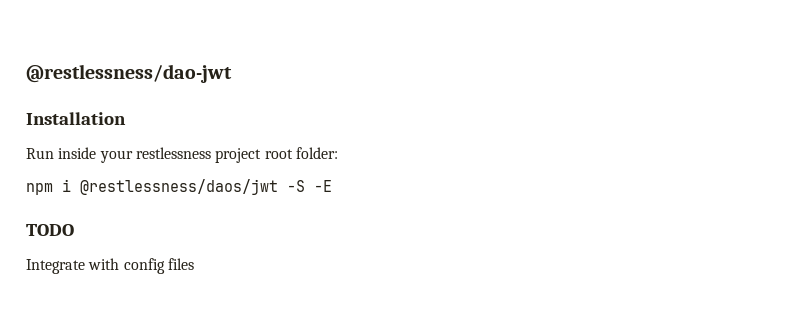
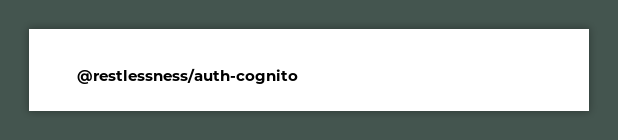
[26,64,232,83] [26,112,126,125] [26,147,338,163] [26,179,332,195] [26,224,74,236] [26,258,194,274] @restlessness/dao-jwt // Installation // Run inside your restlessness project root folder: // npm i @restlessness/daos/jwt -S -E // TODO // Integrate with config files -> [77,68,298,84] @restlessness/auth-cognito

